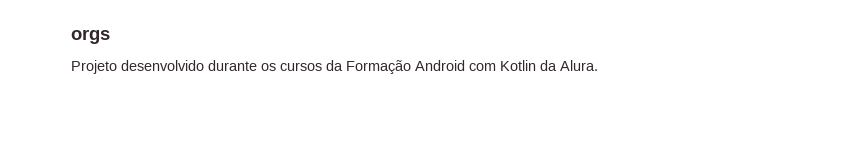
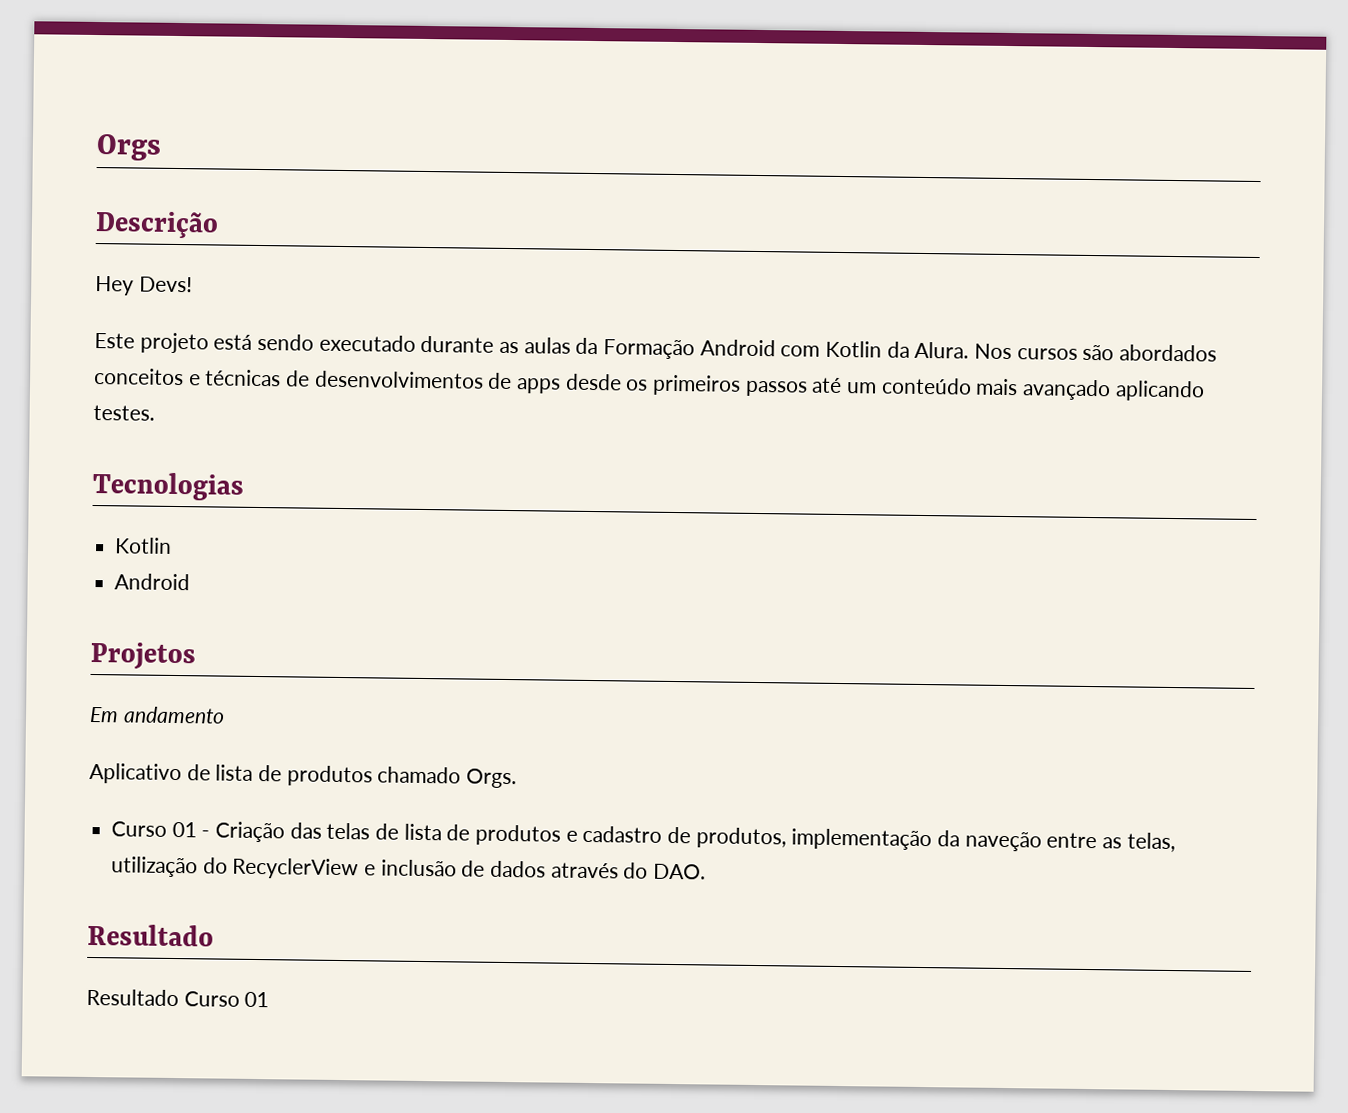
[71,29,110,44] [71,60,322,74] orgs // Projeto desenvolvido durante os cursos -> [96,134,162,161] [95,211,219,239] [95,276,193,296] [94,332,571,354] Orgs // Descrição // Hey Devs! // Este projeto está sendo executado durante as aulas
(598, 65) none -> [974,343,1218,362] [94,368,1205,402] [93,405,155,421] [92,471,244,501] [114,537,173,554] [114,573,191,591] [90,641,196,671] [89,706,225,724] [89,762,518,789] [111,821,1176,853] [111,856,707,880] [87,923,214,947] [86,988,270,1008] Nos cursos são abordados conceitos e técnicas de desenvolvimentos de apps desde os primeiros passos até um conteúdo mais avançado aplicando testes. // Tecnologias // Kotlin // Android // Projetos // Em andamento // Aplicativo de lista de produtos chamado Orgs. // Curso 01 - Criação das telas de lista de produtos e cadastro de produtos, implementação da naveção entre as telas, utilização do RecyclerView e inclusão de dados através do DAO. // Resultado // Resultado Curso 01

